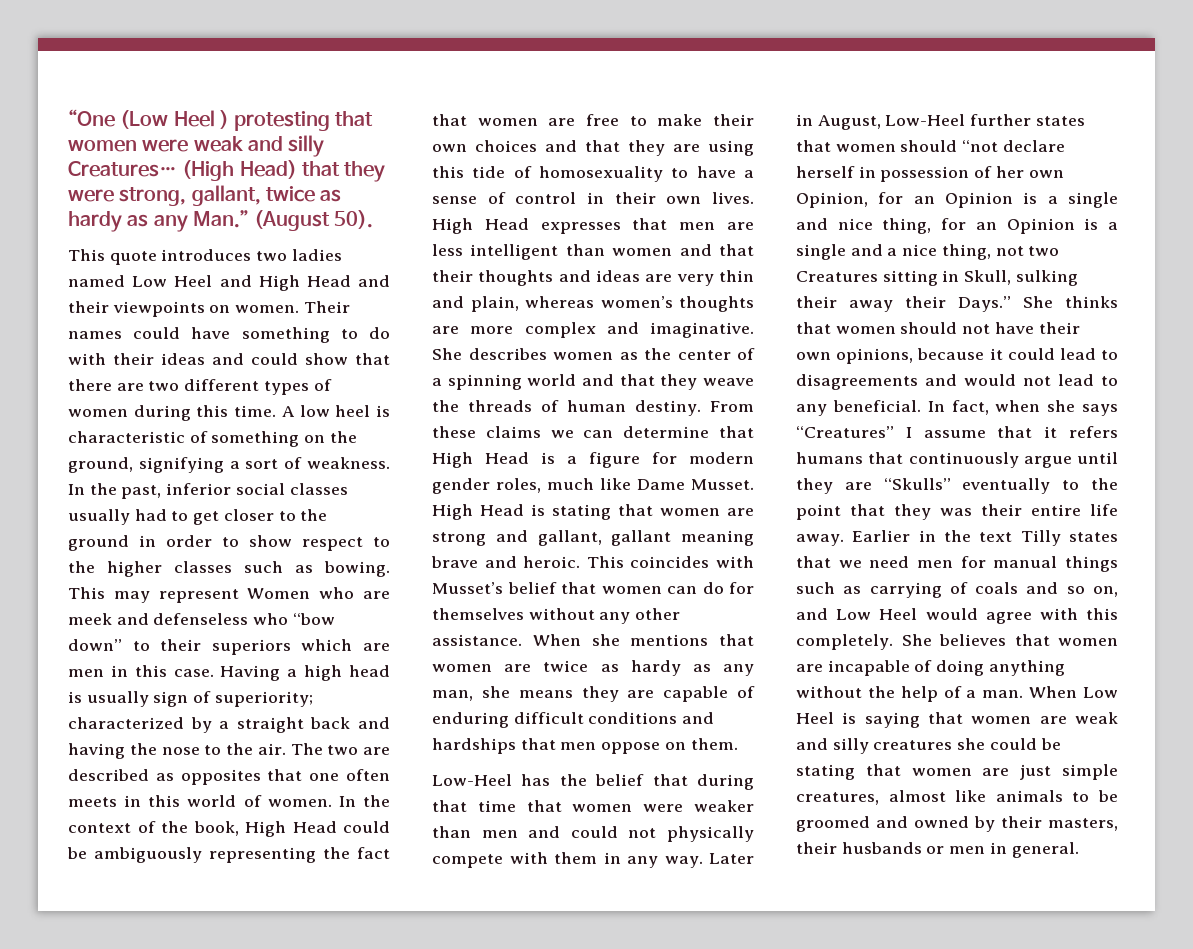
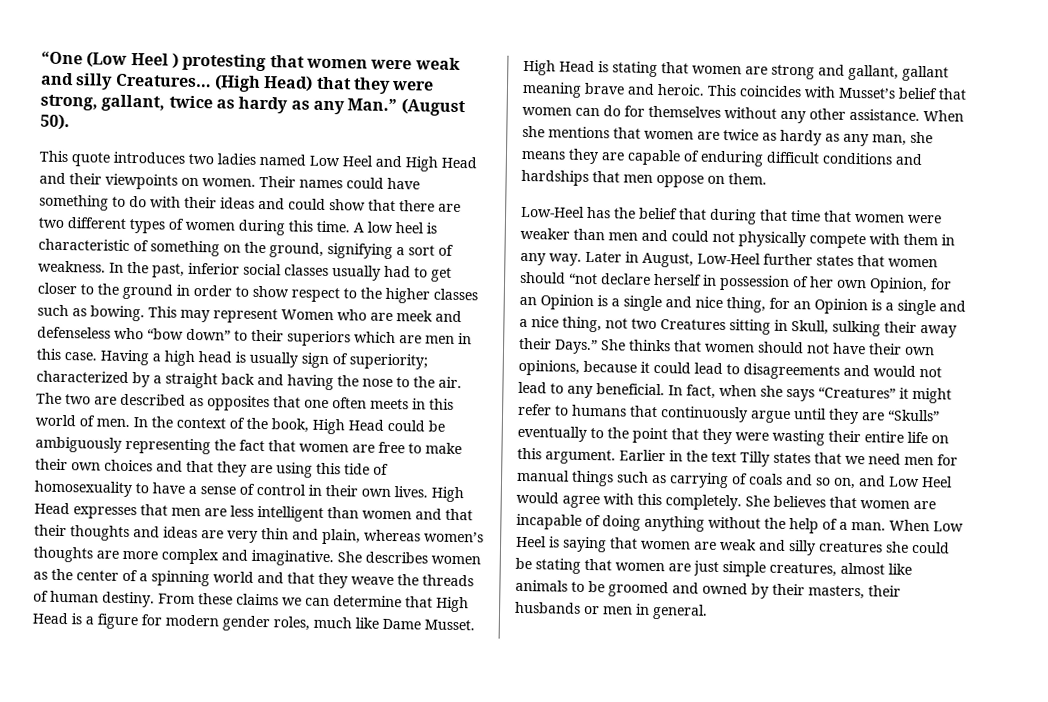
[267,799,332,807] women. -> [96,418,130,428] men.
[905,426,1118,438] I assume that it refers -> [899,387,952,404] [518,403,569,416] it might refer to
[940,508,972,516] was -> [735,429,825,446] were wasting
[796,534,844,546] away. -> [931,435,949,444] [517,447,616,465] on this argument.

